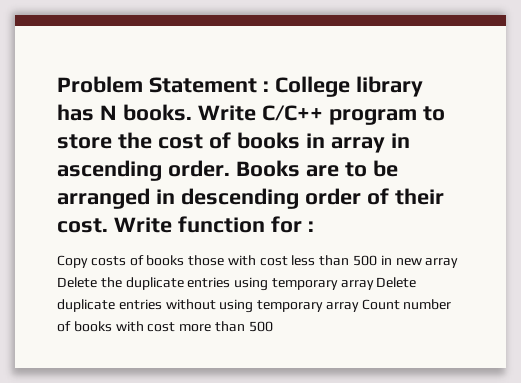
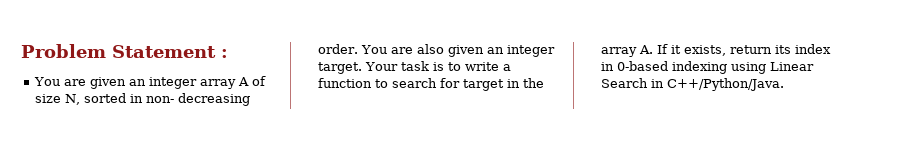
[274,76,423,97] [57,104,445,125] [57,132,410,153] [57,160,398,181] [57,188,444,209] [57,216,314,233] [57,255,459,268] [57,277,417,291] [57,299,452,313] [57,321,273,332] College library has N books. Write C/C++ program to store the cost of books in array in ascending order. Books are to be arranged in descending order of their cost. Write function for : // Copy costs of books those with cost less than 500 in new array Delete the duplicate entries using temporary array Delete duplicate entries without using temporary array Count number of books with cost more than 500 -> [33,76,266,89] [34,93,250,106] [317,44,555,57] [317,61,511,74] [317,78,544,91] [600,44,831,57] [600,61,814,74] [600,78,784,91] // You are given an integer array A of size N, sorted in non- decreasing order. You are also given an integer target. Your task is to write a function to search for target in the array A. If it exists, return its index in 0-based indexing using Linear Search in C++/Python/Java.

